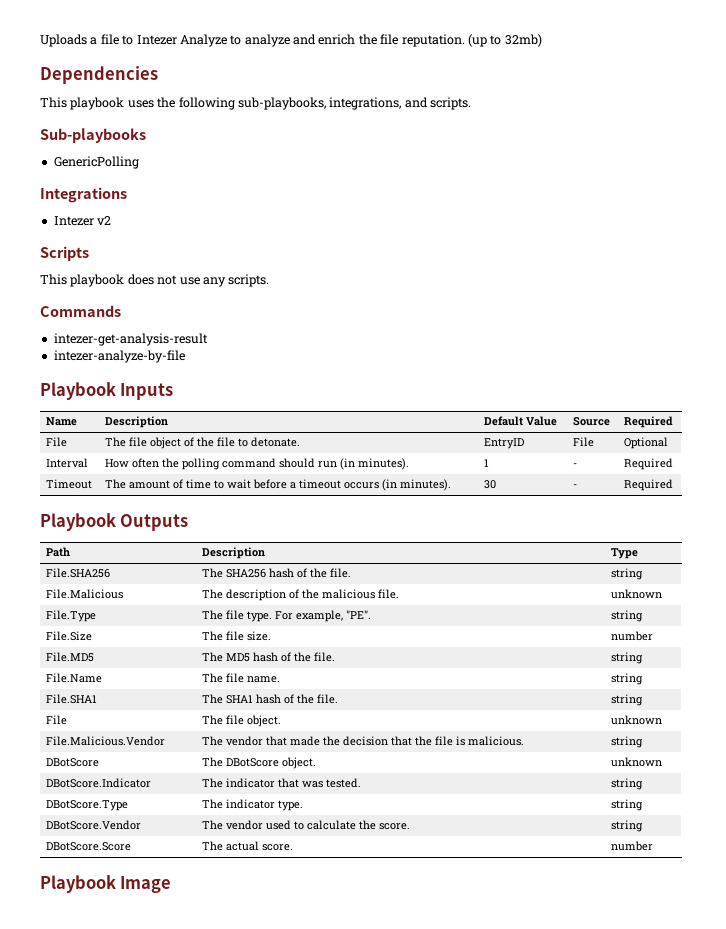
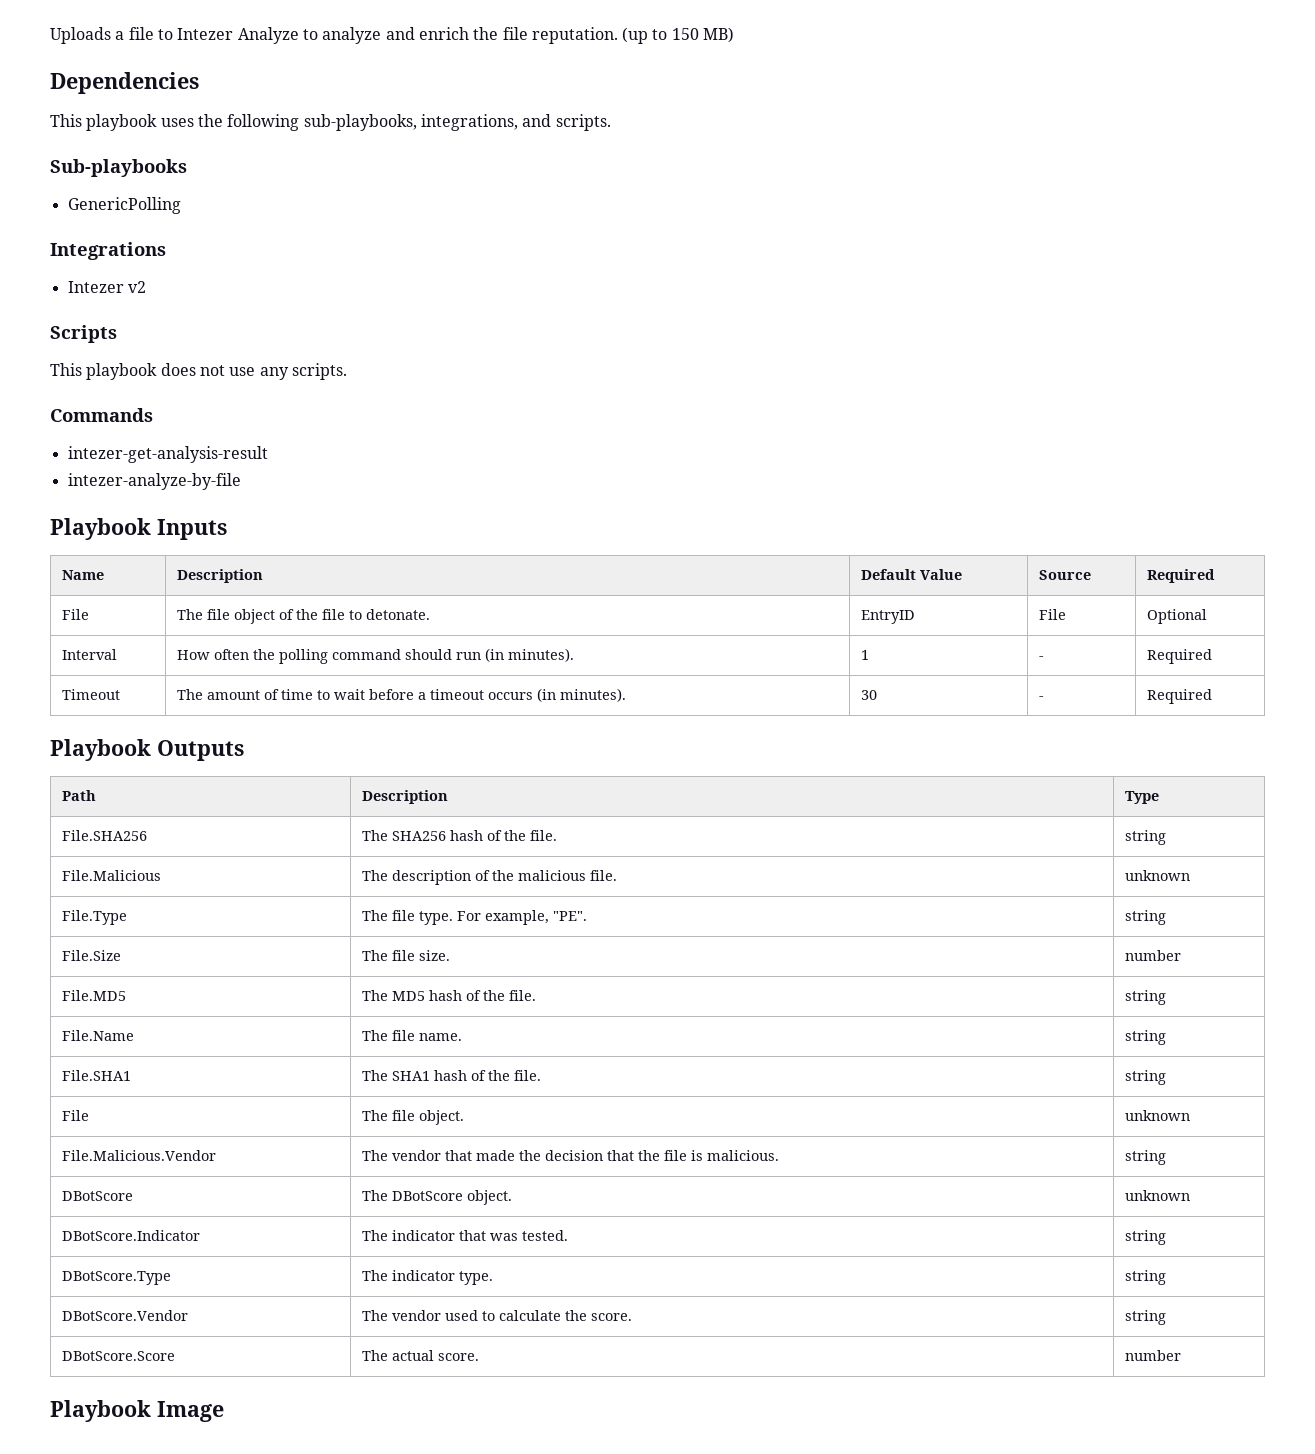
[504,34,542,47] 32mb) -> [671,27,735,43] 150 MB)

